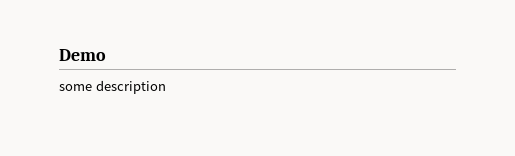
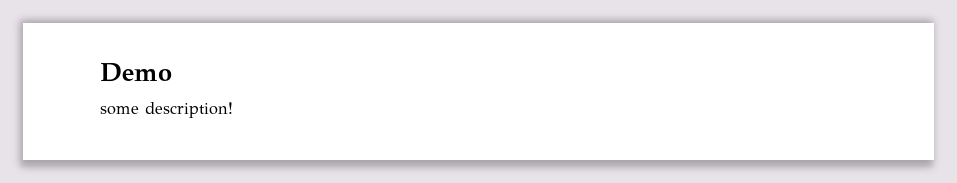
[95,80,166,94] description -> [145,102,233,118] description!

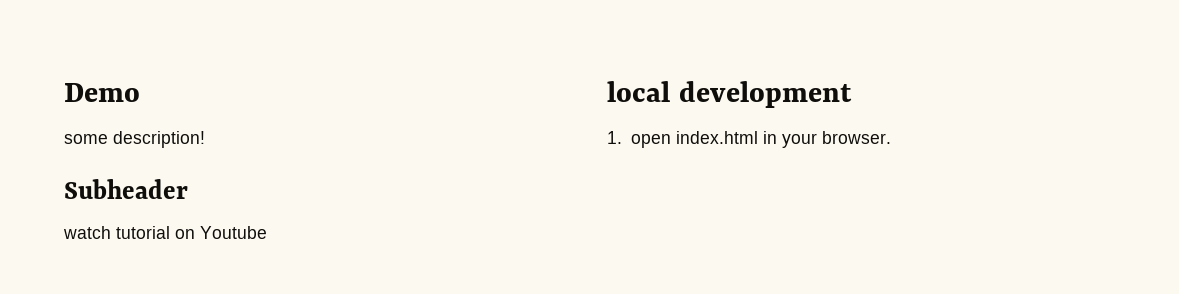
(233, 110) none -> [64,179,188,199] [63,226,267,239] [607,81,852,108] [607,131,891,148] // Subheader // watch tutorial on Youtube // local development // 1. open index.html in your browser.

